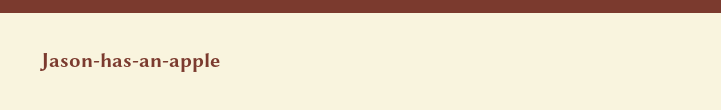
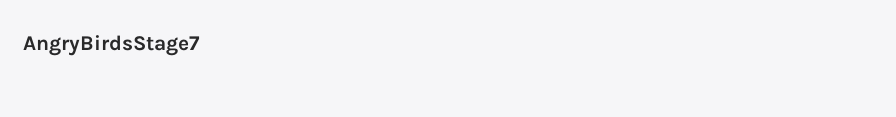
[39,53,220,72] Jason-has-an-apple -> [23,35,200,56] AngryBirdsStage7

